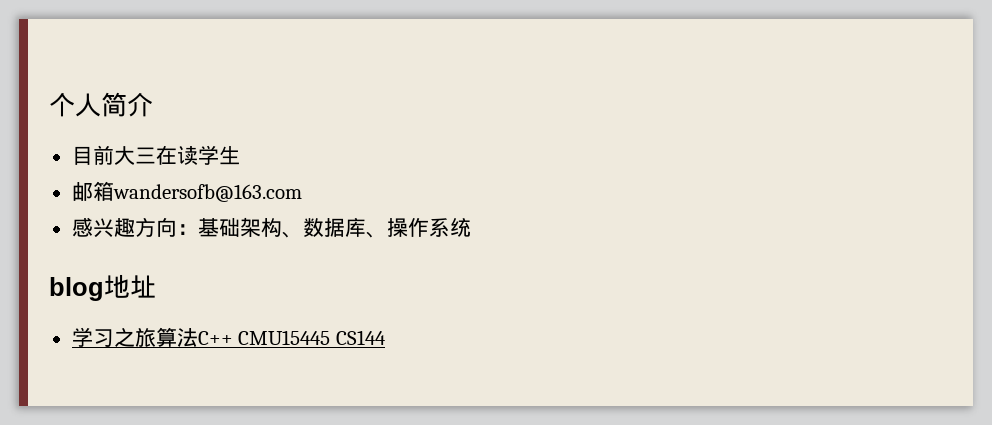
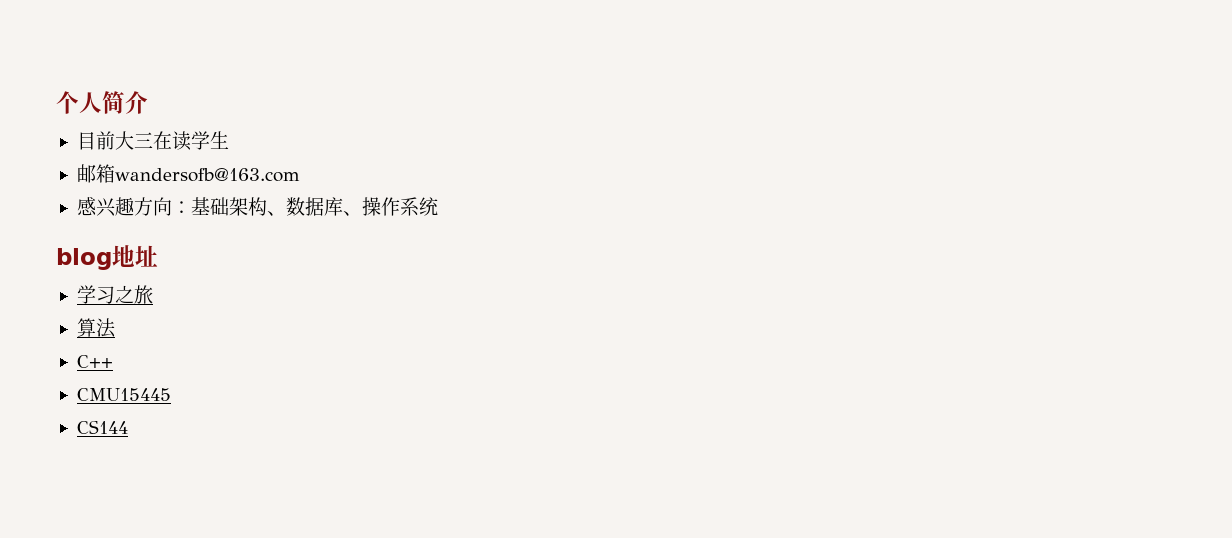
(156, 337) none -> (153, 294) //
(198, 337) none -> (116, 328) //
(233, 338) none -> (113, 361) //
(331, 337) none -> (171, 394) //

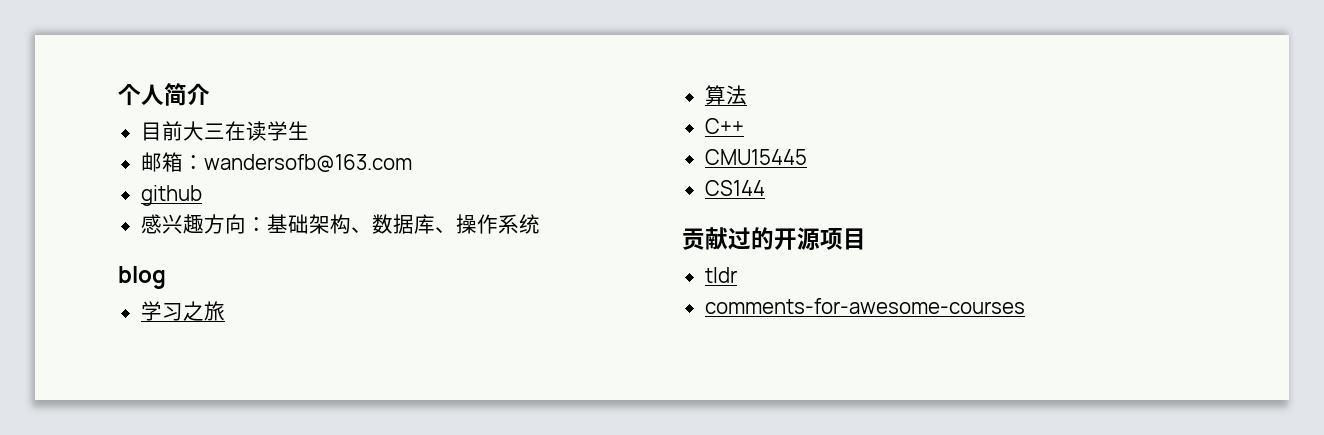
(115, 173) none -> [182,155,204,170] ：
(300, 175) none -> [140,185,202,206] // github
[112,245,158,267] 地址 -> (166, 277) none
(128, 427) none -> [682,227,866,251] [704,267,737,283] [704,298,1025,314] // 贡献过的开源项目 // tldr // comments-for-awesome-courses

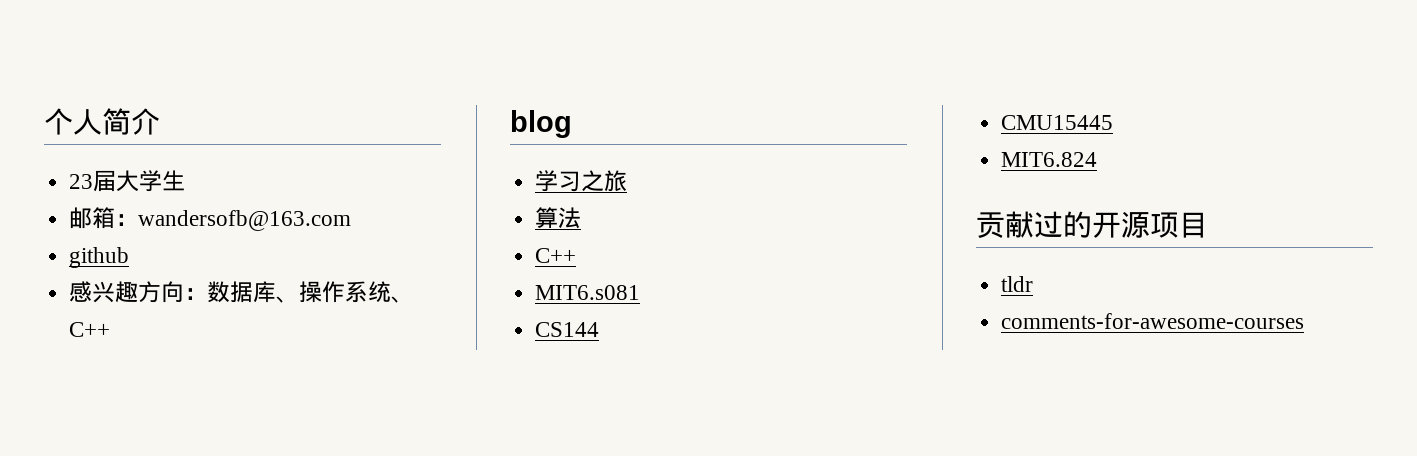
[140,121,267,141] 目前大三在读 -> [69,170,140,192] 23届大
[266,214,372,234] 基础架构、 -> (208, 294) none
(540, 224) none -> [391,296,415,303] [69,322,111,337] 、C++
(744, 126) none -> [535,285,641,300] [535,322,600,337] // MIT6.s081 // CS144
[704,180,765,196] CS144 -> [1001,152,1098,167] MIT6.824

